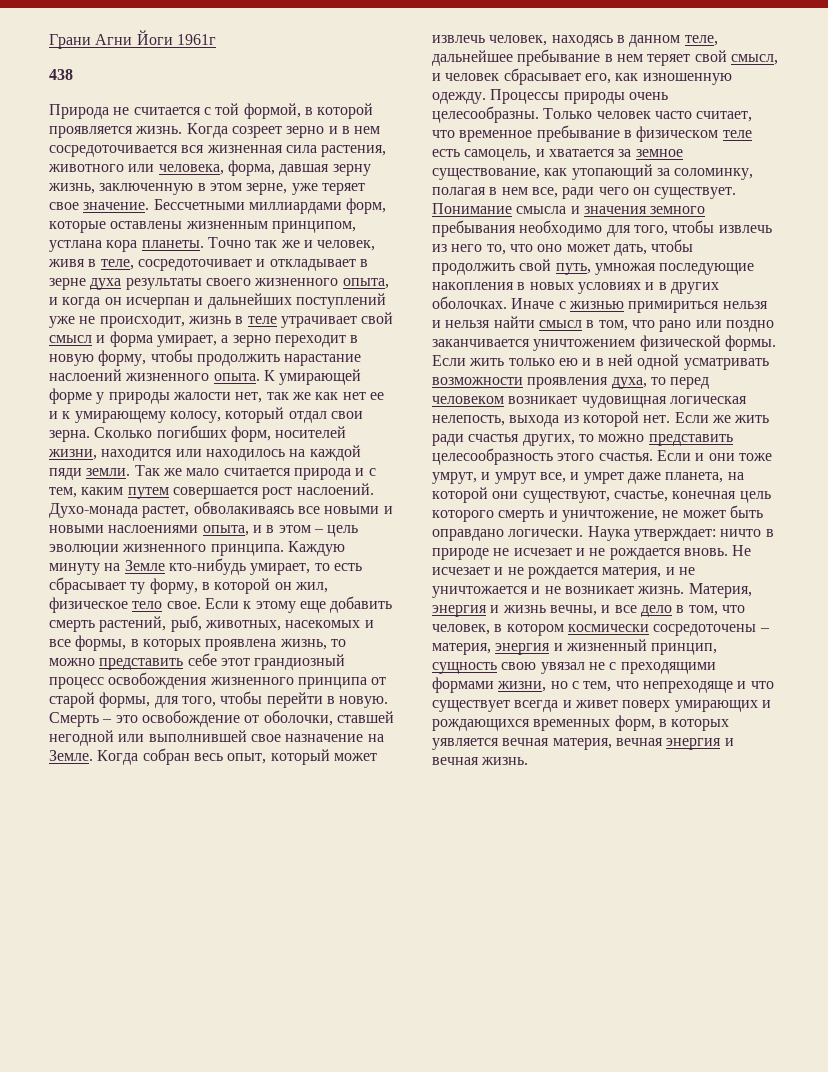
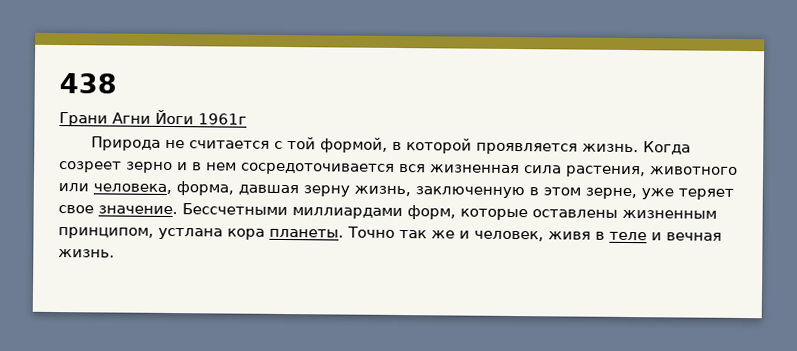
(49, 41) none -> [59,73,117,94] 438 //
[49,69,73,80] // 438 -> (247, 119) none
[100,259,368,271] [49,278,389,290] [49,293,386,309] [49,312,394,328] [49,331,359,347] [49,349,362,366] [49,369,362,385] [49,388,384,404] [49,407,363,423] [49,425,347,442] [48,445,361,461] [49,465,376,480] [49,483,374,499] [49,501,393,518] [49,525,359,537] [49,541,345,556] [49,558,362,575] [49,577,328,594] [49,596,393,613] [49,615,374,632] [49,635,346,651] [49,653,346,670] [49,672,387,689] [49,691,389,708] [49,710,394,727] [49,730,384,746] [49,748,377,765] [432,35,718,47] [432,49,778,66] [432,68,732,85] [432,89,668,104] [432,106,753,123] [432,125,752,142] [432,149,683,161] [432,164,754,180] [432,187,737,199] [432,203,706,214] [432,220,772,237] [432,239,694,256] [432,259,755,275] [432,282,719,294] [432,296,768,313] [432,316,774,332] [432,335,776,351] [432,354,769,370] [432,377,710,389] [432,396,747,408] [432,411,770,427] [432,434,733,446] [432,448,772,465] [432,472,744,484] [432,487,771,503] [432,505,763,522] [432,526,774,541] [432,545,752,560] [432,567,695,579] [432,583,752,598] [432,605,745,617] [432,624,770,636] [432,639,718,655] [432,662,716,674] [432,677,774,693] [432,700,771,712] [432,715,730,731] [432,738,722,750] теле, сосредоточивает и откладывает в зерне духа результаты своего жизненного опыта, и когда он исчерпан и дальнейших поступлений уже не происходит, жизнь в теле утрачивает свой смысл и форма умирает, а зерно переходит в новую форму, чтобы продолжить нарастание наслоений жизненного опыта. К умирающей форме у природы жалости нет, так же как нет ее и к умирающему колосу, который отдал свои зерна. Сколько погибших форм, носителей жизни, находится или находилось на каждой пяди земли. Так же мало считается природа и с тем, каким путем совершается рост наслоений. Духо-монада растет, обволакиваясь все новыми и новыми наслоениями опыта, и в этом – цель эволюции жизненного принципа. Каждую минуту на Земле кто-нибудь умирает, то есть сбрасывает ту форму, в которой он жил, физическое тело свое. Если к этому еще добавить смерть растений, рыб, животных, насекомых и все формы, в которых проявлена жизнь, то можно представить себе этот грандиозный процесс освобождения жизненного принципа от старой формы, для того, чтобы перейти в новую. Смерть – это освобождение от оболочки, ставшей негодной или выполнившей свое назначение на Земле. Когда собран весь опыт, который может извлечь человек, находясь в данном теле, дальнейшее пребывание в нем теряет свой смысл, и человек сбрасывает его, как изношенную одежду. Процессы природы очень целесообразны. Только человек часто считает, что временное пребывание в физическом теле есть самоцель, и хватается за земное существование, как утопающий за соломинку, полагая в нем все, ради чего он существует. Понимание смысла и значения земного пребывания необходимо для того, чтобы извлечь из него то, что оно может дать, чтобы продолжить свой путь, умножая последующие накопления в новых условиях и в других оболочках. Иначе с жизнью примириться нельзя и нельзя найти смысл в том, что рано или поздно заканчивается уничтожением физической формы. Если жить только ею и в ней одной усматривать возможности проявления духа, то перед человеком возникает чудовищная логическая нелепость, выхода из которой нет. Если же жить ради счастья других, то можно представить целесообразность этого счастья. Если и они тоже умрут, и умрут все, и умрет даже планета, на которой они существуют, счастье, конечная цель которого смерть и уничтожение, не может быть оправдано логически. Наука утверждает: ничто в природе не исчезает и не рождается вновь. Не исчезает и не рождается материя, и не уничтожается и не возникает жизнь. Материя, энергия и жизнь вечны, и все дело в том, что человек, в котором космически сосредоточены – материя, энергия и жизненный принцип, сущность свою увязал не с преходящими формами жизни, но с тем, что непреходяще и что существует всегда и живет поверх умирающих и рождающихся временных форм, в которых уявляется вечная материя, вечная энергия -> [609,231,647,241] теле

